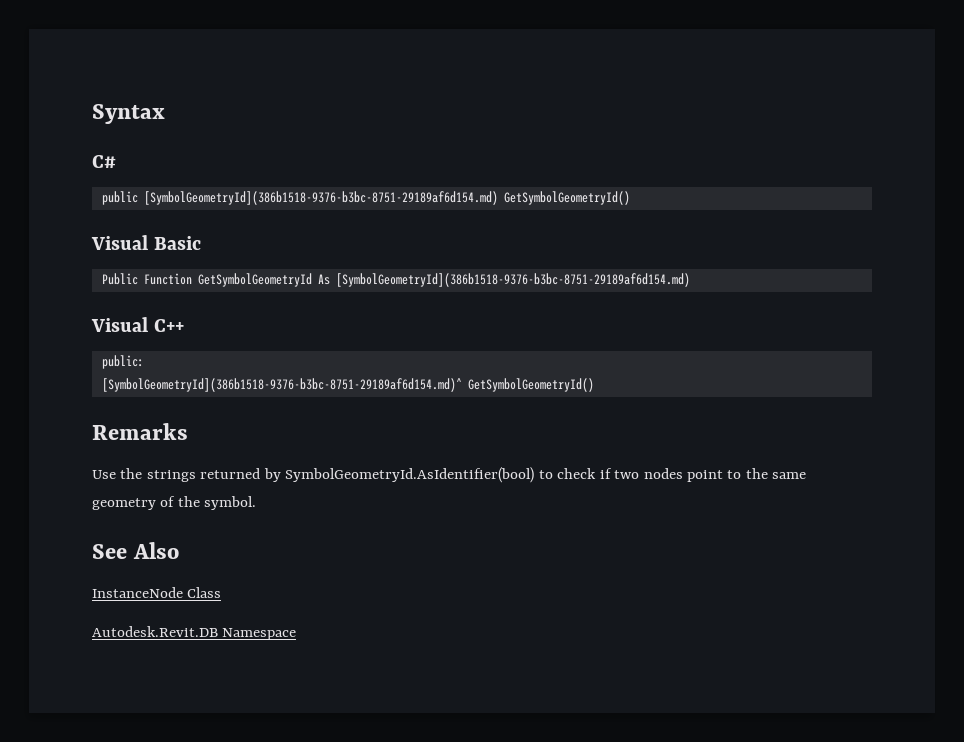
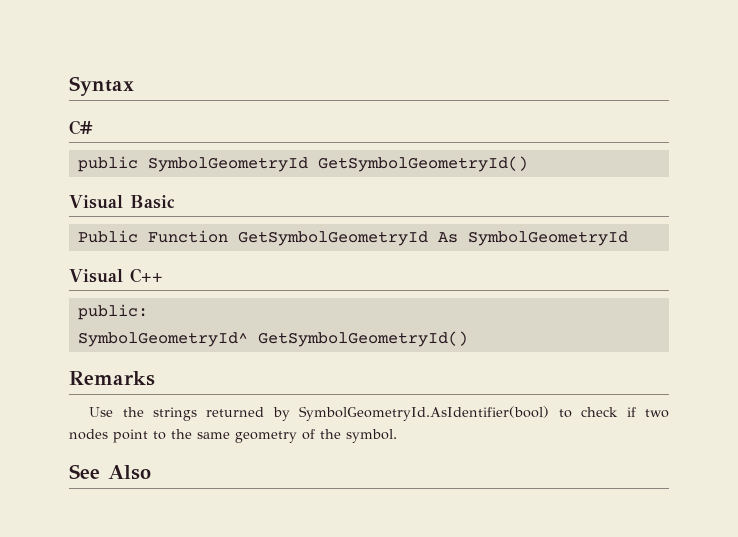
[143,191,498,205] [SymbolGeometryId](386b1518-9376-b3bc-8751-29189af6d154.md) -> [147,157,308,172] SymbolGeometryId
[335,273,690,287] [SymbolGeometryId](386b1518-9376-b3bc-8751-29189af6d154.md) -> [467,231,628,246] SymbolGeometryId
[101,378,462,392] [SymbolGeometryId](386b1518-9376-b3bc-8751-29189af6d154.md)^ -> [77,332,248,347] SymbolGeometryId^
[92,587,222,598] [92,626,297,640] // InstanceNode Class // Autodesk.Revit.DB Namespace -> (151, 472) none

